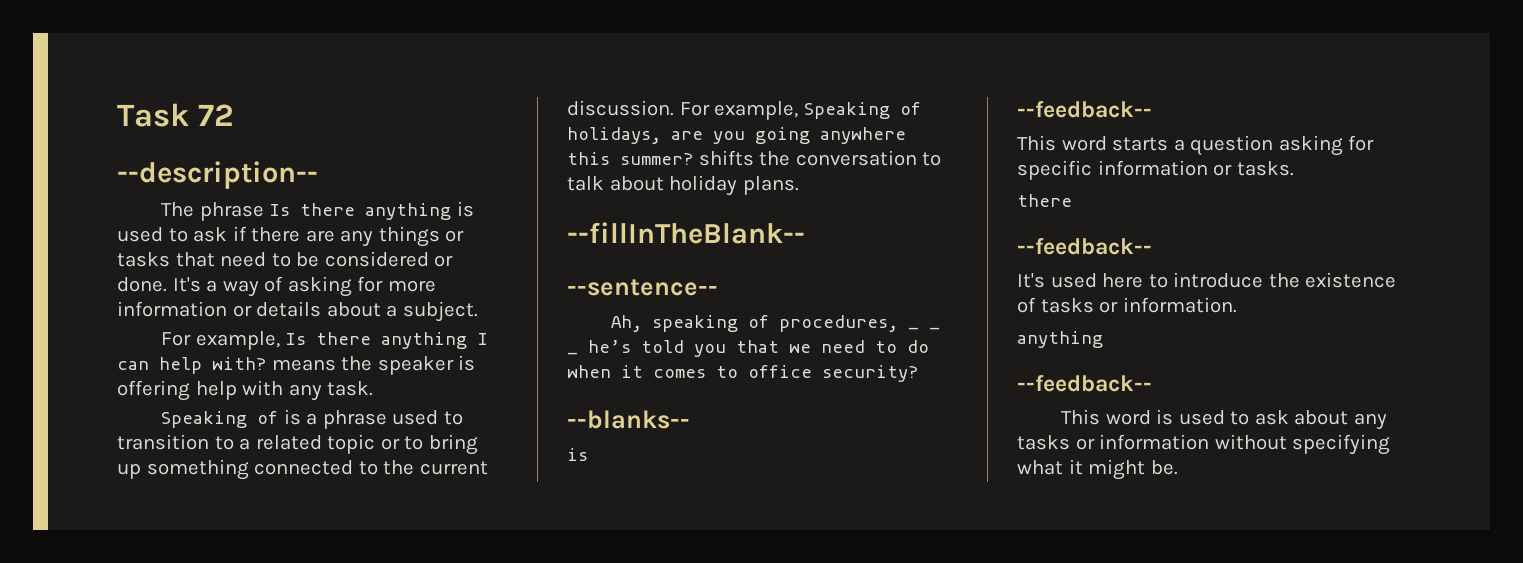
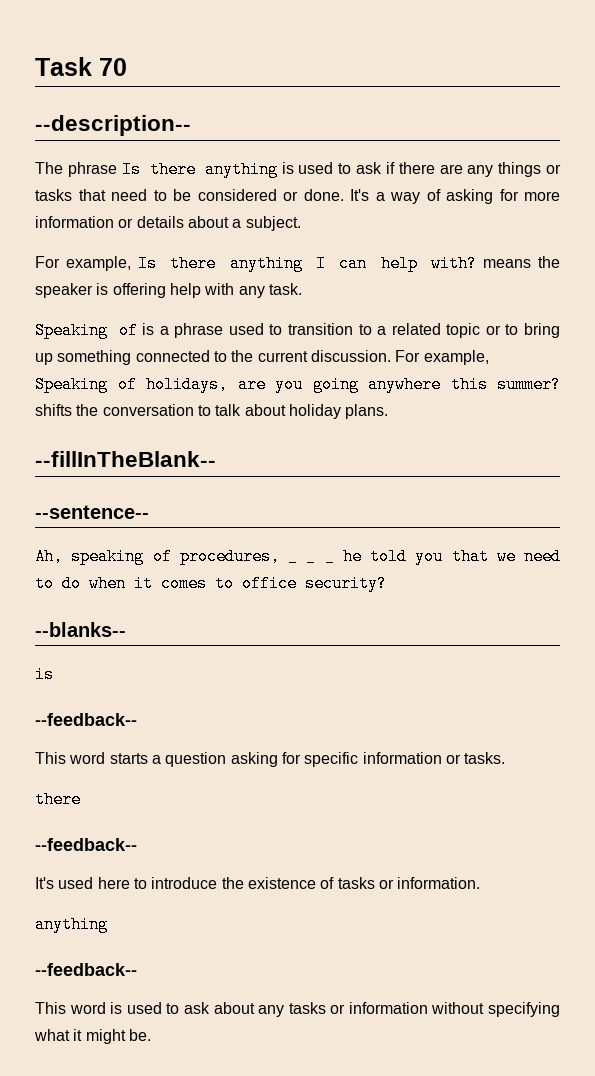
[197,104,234,126] 72 -> [99,58,127,76] 70
[588,340,631,353] he’s -> [342,548,362,565] he

